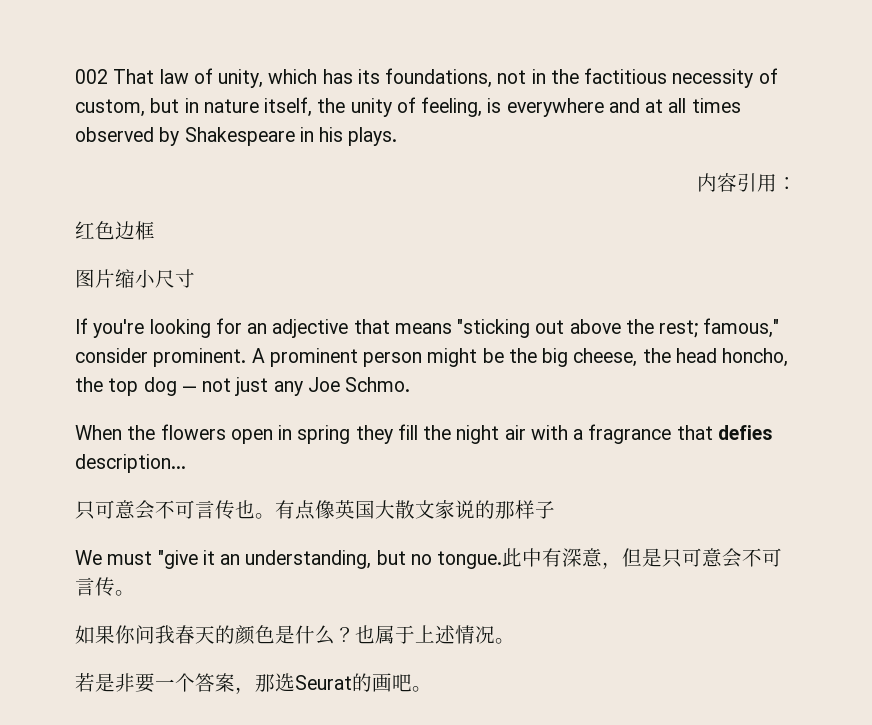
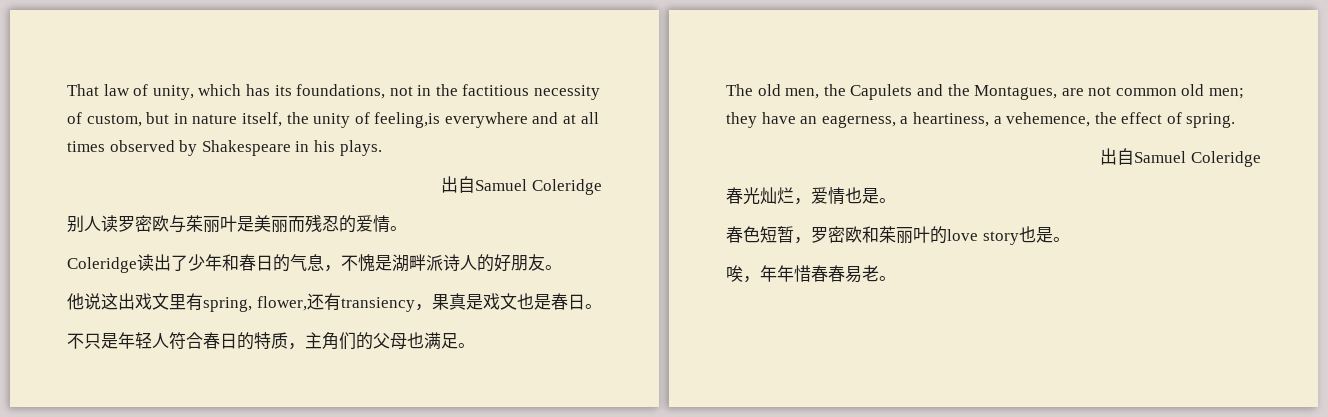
[75,69,108,84] 002 -> (67, 90) none
[421,97,502,117] feeling, is -> [374,112,441,128] feeling,is
[697,173,797,192] [75,221,155,240] [75,269,195,288] [75,318,780,338] [75,348,789,367] [75,377,411,396] [75,424,772,444] [75,454,186,473] [75,500,555,520] [75,548,783,569] [75,577,135,596] [75,625,515,645] [75,673,412,694] 内容引用： // 红色边框 // 图片缩小尺寸 // If you're looking for an adjective that means "sticking out above the rest; famous," consider prominent. A prominent person might be the big cheese, the head honcho, the top dog — not just any Joe Schmo. // When the flowers open in spring they fill the night air with a fragrance that defies description... // 只可意会不可言传也。有点像英国大散文家说的那样子 // We must "give it an understanding, but no tongue.此中有深意，但是只可意会不可言传。 // 如果你问我春天的颜色是什么？也属于上述情况。 // 若是非要一个答案，那选Seurat的画吧 -> [441,176,602,195] [67,215,407,233] [67,254,562,273] [67,293,602,312] [67,332,475,350] [726,84,1245,100] [726,112,1236,128] [1100,148,1261,167] [726,187,896,205] [726,226,1070,245] [726,265,879,283] 出自Samuel Coleridge // 别人读罗密欧与茱丽叶是美丽而残忍的爱情。 // Coleridge读出了少年和春日的气息，不愧是湖畔派诗人的好朋友。 // 他说这出戏文里有spring, flower,还有transiency，果真是戏文也是春日。 // 不只是年轻人符合春日的特质，主角们的父母也满足。 // The old men, the Capulets and the Montagues, are not common old men; they have an eagerness, a heartiness, a vehemence, the effect of spring. // 出自Samuel Coleridge // 春光灿烂，爱情也是。 // 春色短暂，罗密欧和茱丽叶的love story也是。 // 唉，年年惜春春易老

